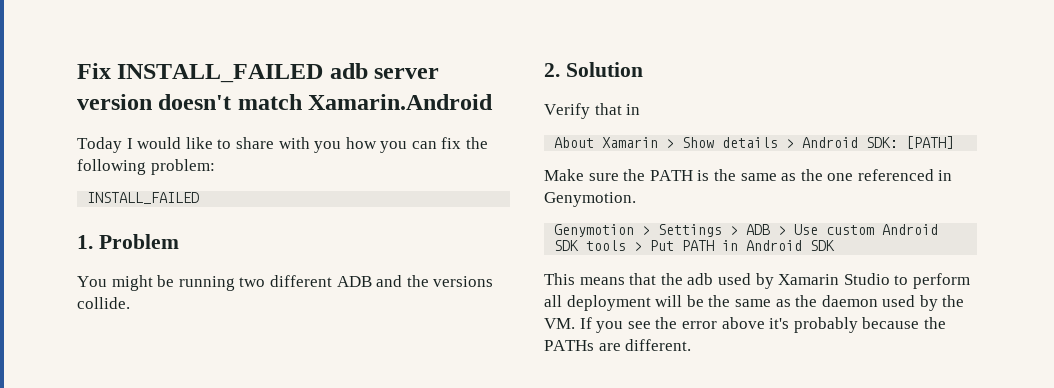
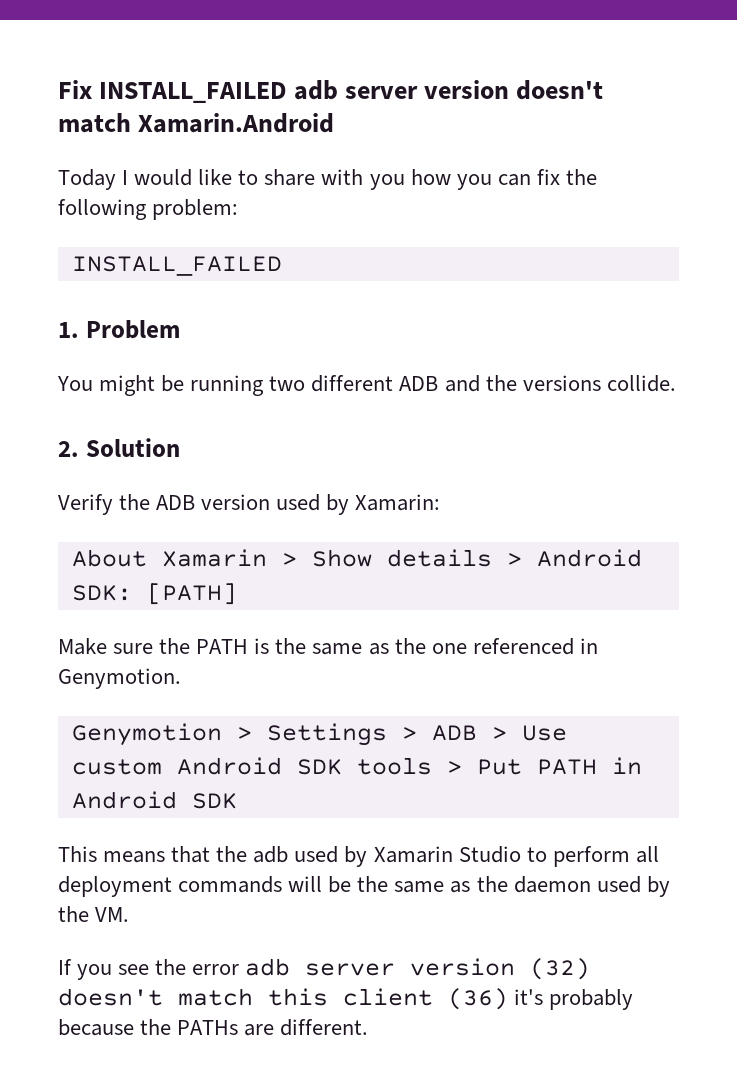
[594,103,641,115] that in -> [119,494,441,515] the ADB version used by Xamarin:
(651, 303) none -> [178,876,283,893] commands
(575, 323) none -> (130, 914) //
[721,317,765,329] above -> [245,958,591,980] [58,988,508,1010] adb server version (32) doesn't match this client (36)

